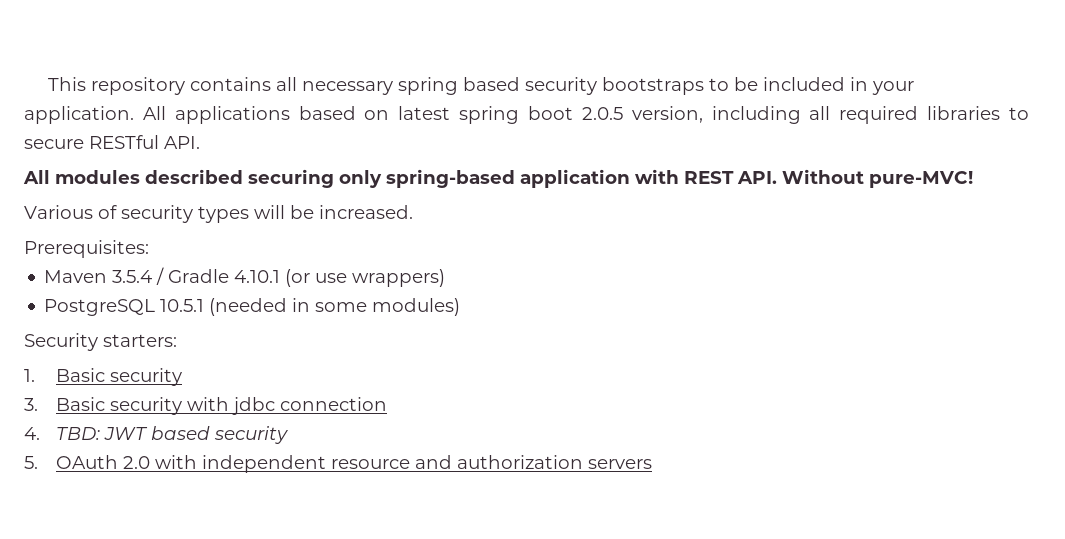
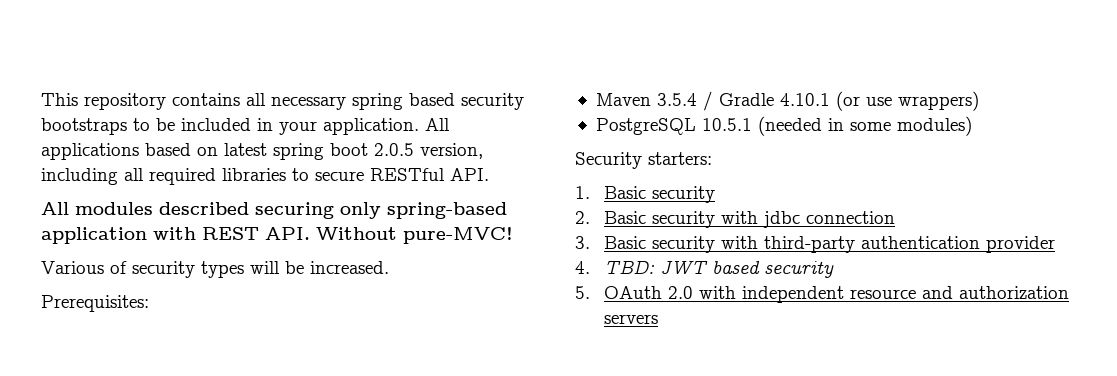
[24,398,38,411] 3. -> [575,211,590,224] 2.
(388, 404) none -> [575,236,1055,253] // 3. Basic security with third-party authentication provider

